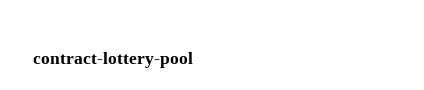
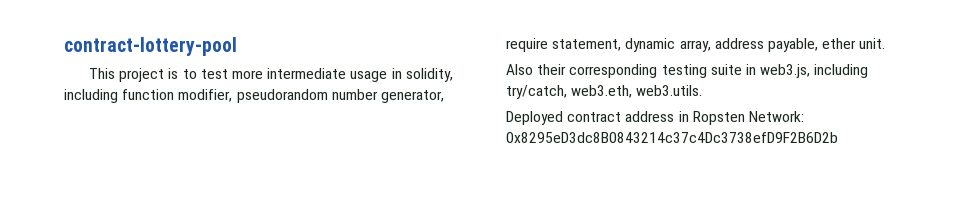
(193, 60) none -> [89,68,453,82] [64,89,444,103] [506,38,886,52] [506,64,869,78] [506,85,703,99] [506,111,804,125] [506,132,838,143] // This project is to test more intermediate usage in solidity, including function modifier, pseudorandom number generator, require statement, dynamic array, address payable, ether unit. // Also their corresponding testing suite in web3.js, including try/catch, web3.eth, web3.utils. // Deployed contract address in Ropsten Network: 0x8295eD3dc8B0843214c37c4Dc3738efD9F2B6D2b

